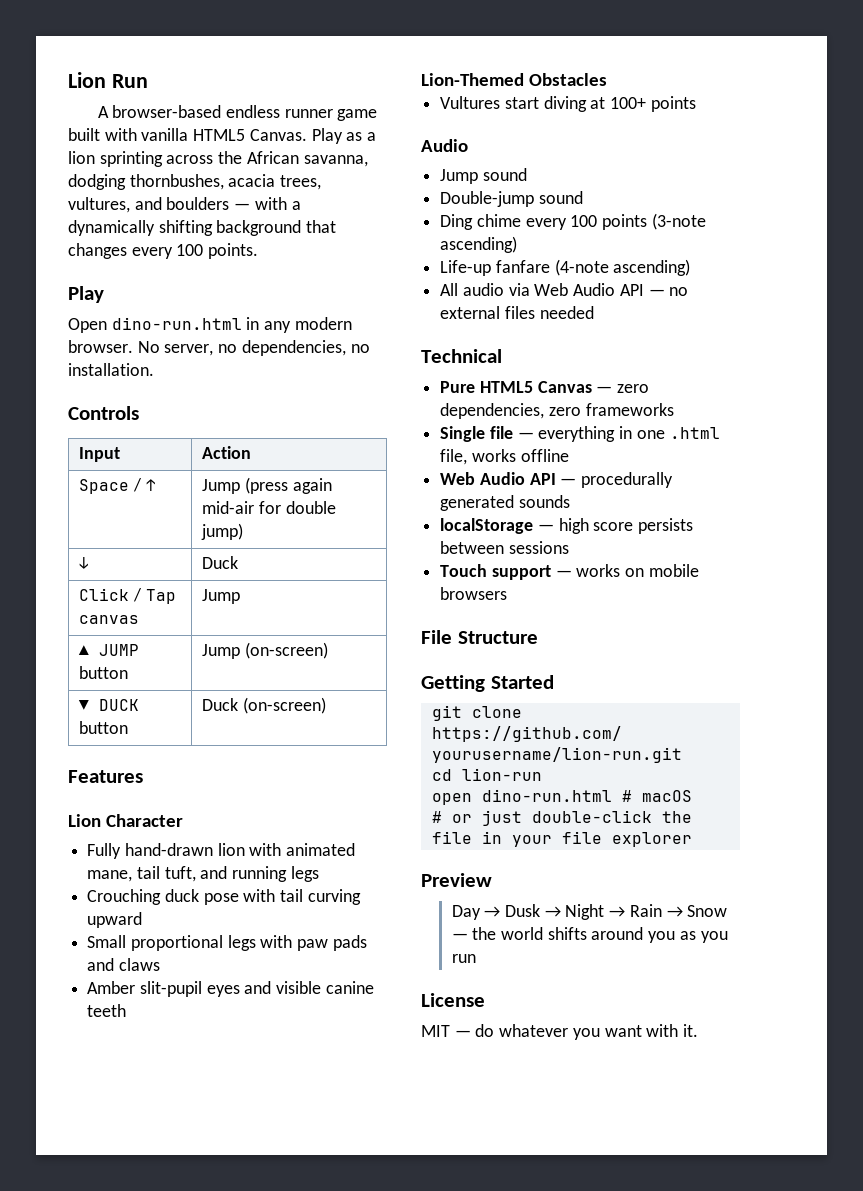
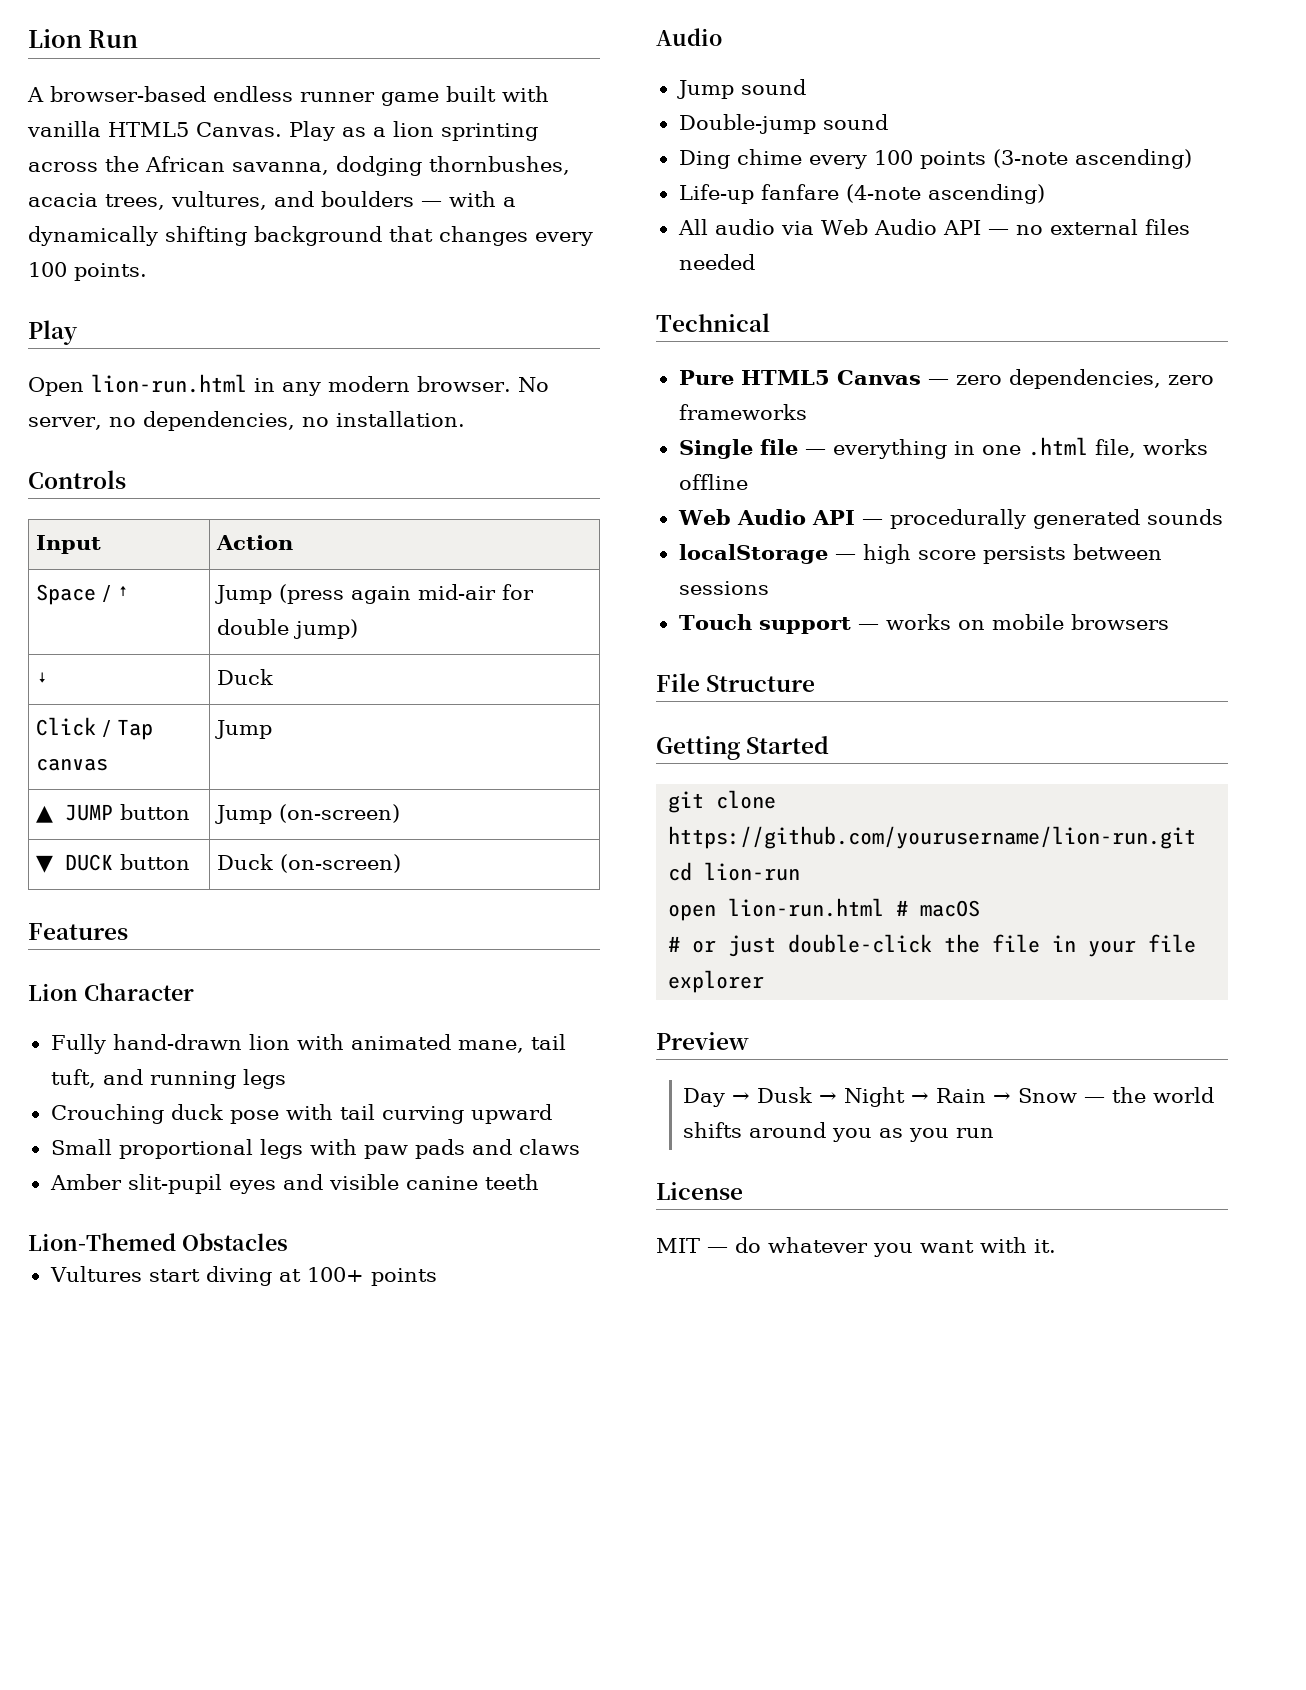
[111,317,242,330] dino-run.html -> [91,374,247,393] lion-run.html
[481,789,612,802] dino-run.html -> [728,898,885,917] lion-run.html

